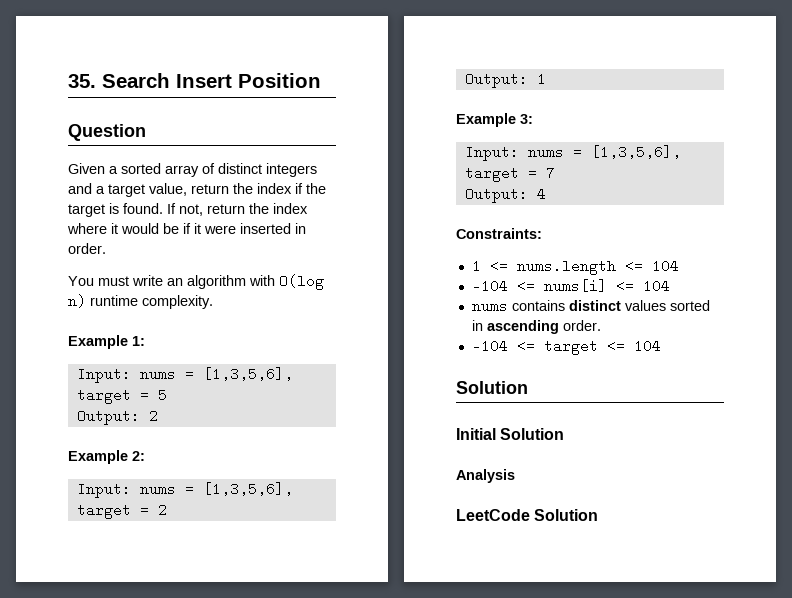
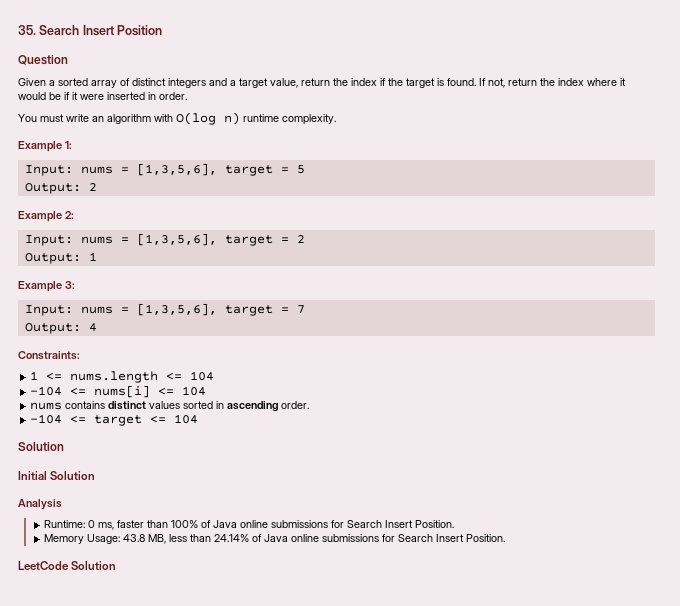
(515, 476) none -> [43,520,454,530] [43,534,505,544] // Runtime: 0 ms, faster than 100% of Java online submissions for Search Insert Position. // Memory Usage: 43.8 MB, less than 24.14% of Java online submissions for Search Insert Position.

